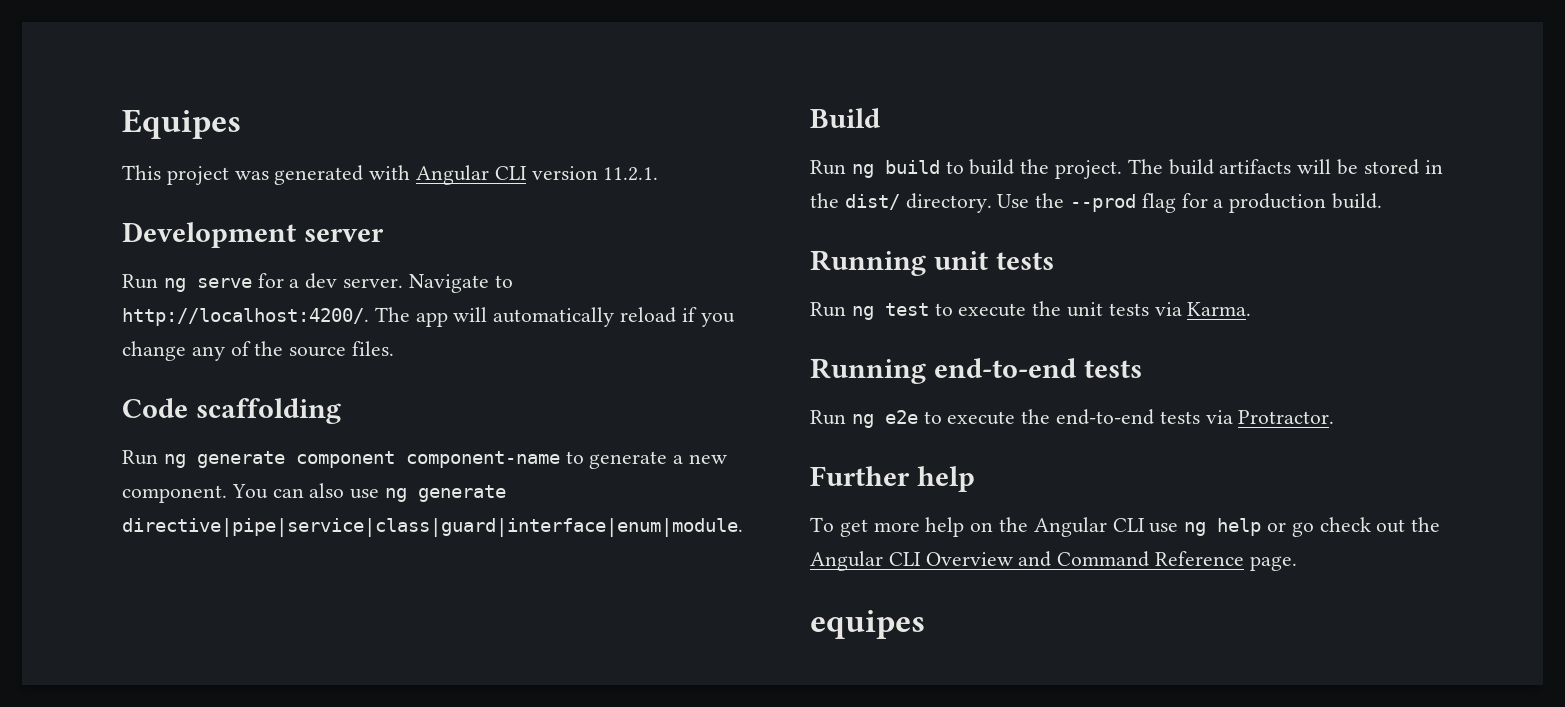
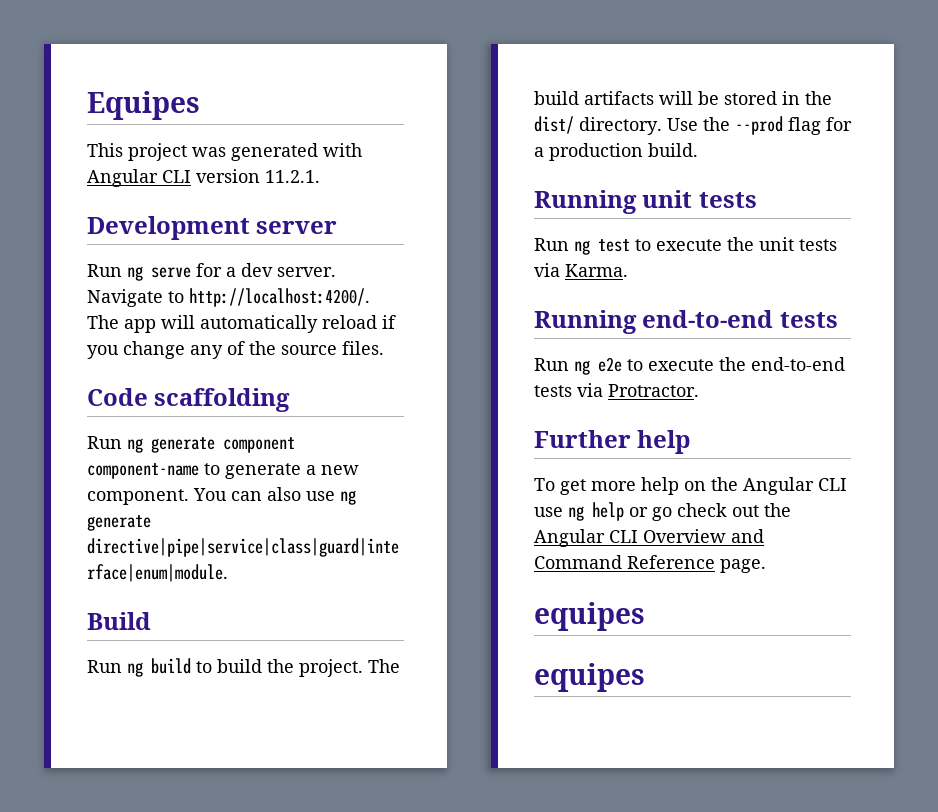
(925, 624) none -> [534,663,645,692] // equipes

